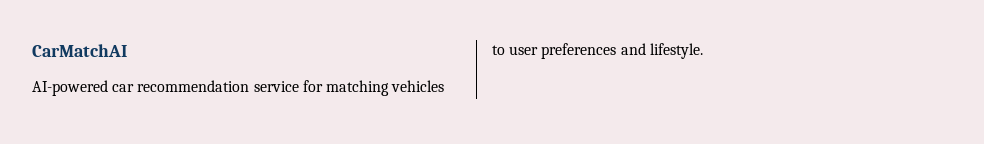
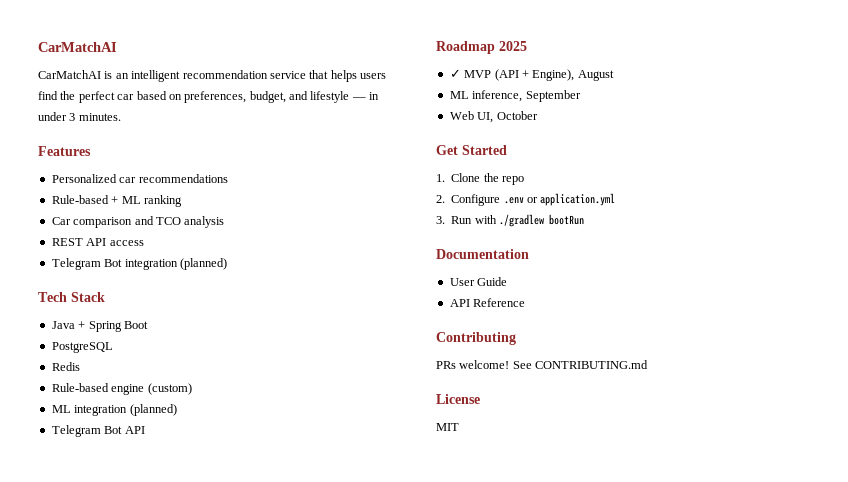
[32,80,445,96] [492,43,703,59] AI-powered car recommendation service for matching vehicles to user preferences and lifestyle. -> [38,70,386,82] [38,91,380,103] [38,112,121,121] [38,146,91,156] [51,174,228,183] [51,195,182,207] [51,216,225,228] [51,238,144,246] [51,258,227,270] [38,292,105,302] [51,321,148,332] [51,342,113,353] [51,362,80,371] [51,383,192,395] [51,404,177,416] [51,425,145,437] [436,41,527,54] [449,69,614,81] [449,90,581,102] [449,111,538,123] [436,145,507,155] [436,173,524,185] [436,193,616,206] [436,214,584,227] [436,249,529,259] [449,277,508,286] [449,298,526,307] [436,332,516,345] [436,360,649,369] [436,394,480,404] [436,423,459,431] CarMatchAI is an intelligent recommendation service that helps users find the perfect car based on preferences, budget, and lifestyle — in under 3 minutes. // Features // Personalized car recommendations // Rule-based + ML ranking // Car comparison and TCO analysis // REST API access // Telegram Bot integration (planned) // Tech Stack // Java + Spring Boot // PostgreSQL // Redis // Rule-based engine (custom) // ML integration (planned) // Telegram Bot API // Roadmap 2025 // ✓ MVP (API + Engine), August // ML inference, September // Web UI, October // Get Started // 1. Clone the repo // 2. Configure .env or application.yml // 3. Run with ./gradlew bootRun // Documentation // User Guide // API Reference // Contributing // PRs welcome! See CONTRIBUTING.md // License // MIT

